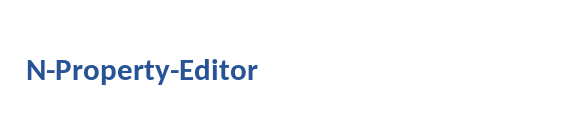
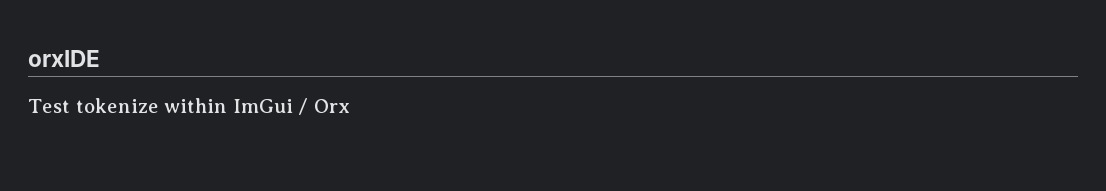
[26,59,258,85] N-Property-Editor -> [28,50,100,67] [28,98,350,115] orxIDE // Test tokenize within ImGui / Orx

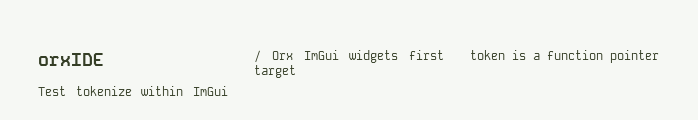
(350, 106) none -> [303,50,444,63] [254,65,296,78] [470,50,659,63] ImGui widgets first target // token is a function pointer

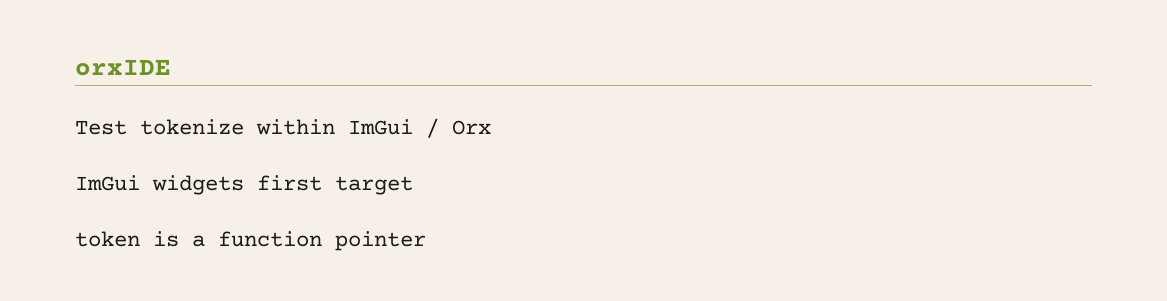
(293, 55) none -> (491, 127) //

